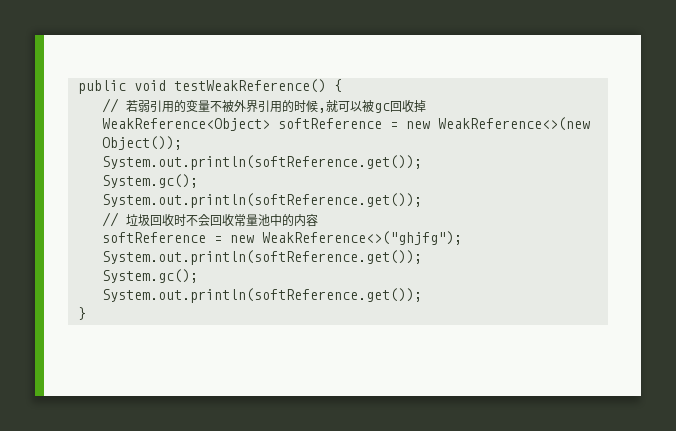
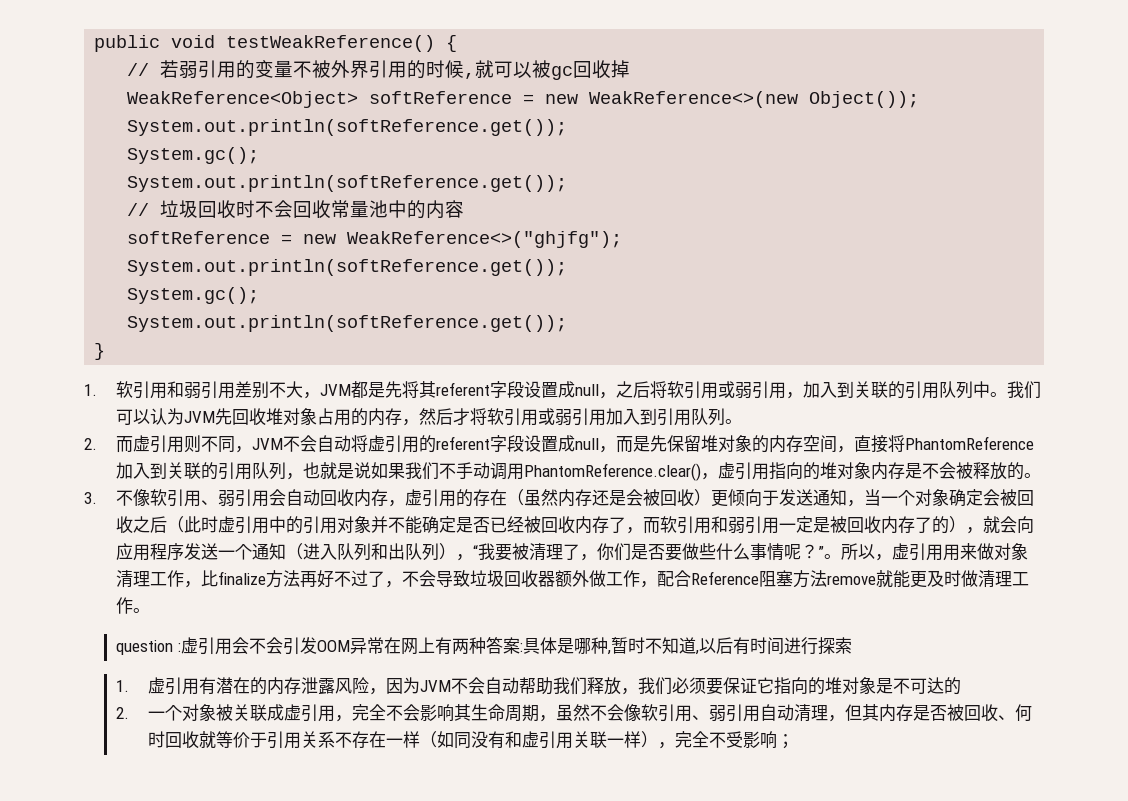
(86, 313) none -> [84,381,1041,399] [115,408,742,426] [84,435,1034,453] [115,462,1041,481] [84,489,1034,507] [115,516,1034,534] [115,543,1028,561] [115,570,1029,588] [115,597,150,614] [115,636,852,655] [115,677,961,695] [115,704,1032,722] [147,731,794,749] // 1.软引用和弱引用差别不大，JVM都是先将其referent字段设置成null，之后将软引用或弱引用，加入到关联的引用队列中。我们可以认为JVM先回收堆对象占用的内存，然后才将软引用或弱引用加入到引用队列。 // 2.而虚引用则不同，JVM不会自动将虚引用的referent字段设置成null，而是先保留堆对象的内存空间，直接将PhantomReference加入到关联的引用队列，也就是说如果我们不手动调用PhantomReference.clear()，虚引用指向的堆对象内存是不会被释放的。 // 3.不像软引用、弱引用会自动回收内存，虚引用的存在（虽然内存还是会被回收）更倾向于发送通知，当一个对象确定会被回收之后（此时虚引用中的引用对象并不能确定是否已经被回收内存了，而软引用和弱引用一定是被回收内存了的），就会向应用程序发送一个通知（进入队列和出队列），“我要被清理了，你们是否要做些什么事情呢？”。所以，虚引用用来做对象清理工作，比finalize方法再好不过了，不会导致垃圾回收器额外做工作，配合Reference阻塞方法remove就能更及时做清理工作。 // question :虚引用会不会引发OOM异常在网上有两种答案:具体是哪种,暂时不知道,以后有时间进行探索 // 1.虚引用有潜在的内存泄露风险，因为JVM不会自动帮助我们释放，我们必须要保证它指向的堆对象是不可达的 // 2.一个对象被关联成虚引用，完全不会影响其生命周期，虽然不会像软引用、弱引用自动清理，但其内存是否被回收、何时回收就等价于引用关系不存在一样（如同没有和虚引用关联一样），完全不受影响；

